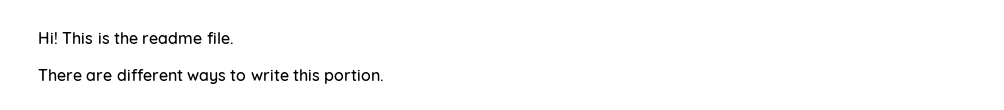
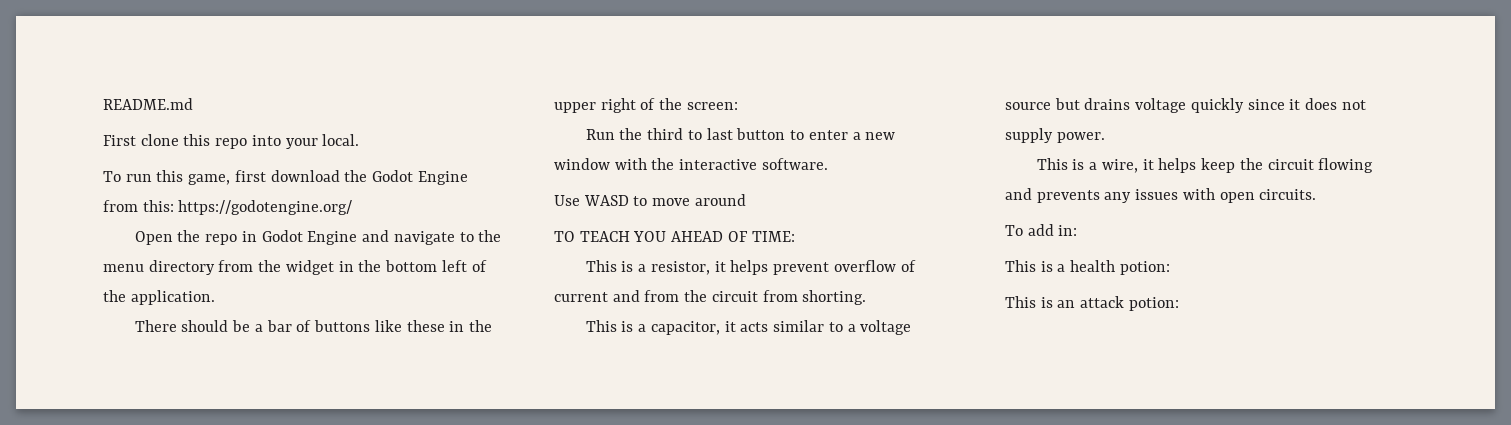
[38,32,234,44] [38,69,385,84] Hi! This is the readme file. // There are different ways to write this portion. -> [103,98,193,110] [103,134,360,149] [103,170,468,185] [103,200,353,215] [134,230,502,245] [103,260,487,275] [103,290,215,305] [134,320,493,332] [554,98,738,113] [585,128,896,140] [554,158,828,170] [554,194,746,206] [554,231,795,242] [585,260,916,275] [554,290,867,305] [585,320,912,335] [1005,98,1366,113] [1005,128,1105,143] [1036,158,1374,173] [1005,188,1317,203] [1005,224,1078,236] [1005,260,1170,275] [1005,296,1179,311] README.md // First clone this repo into your local. // To run this game, first download the Godot Engine from this: https://godotengine.org/ // Open the repo in Godot Engine and navigate to the menu directory from the widget in the bottom left of the application. // There should be a bar of buttons like these in the upper right of the screen: // Run the third to last button to enter a new window with the interactive software. // Use WASD to move around // TO TEACH YOU AHEAD OF TIME: // This is a resistor, it helps prevent overflow of current and from the circuit from shorting. // This is a capacitor, it acts similar to a voltage source but drains voltage quickly since it does not supply power. // This is a wire, it helps keep the circuit flowing and prevents any issues with open circuits. // To add in: // This is a health potion: // This is an attack potion:

